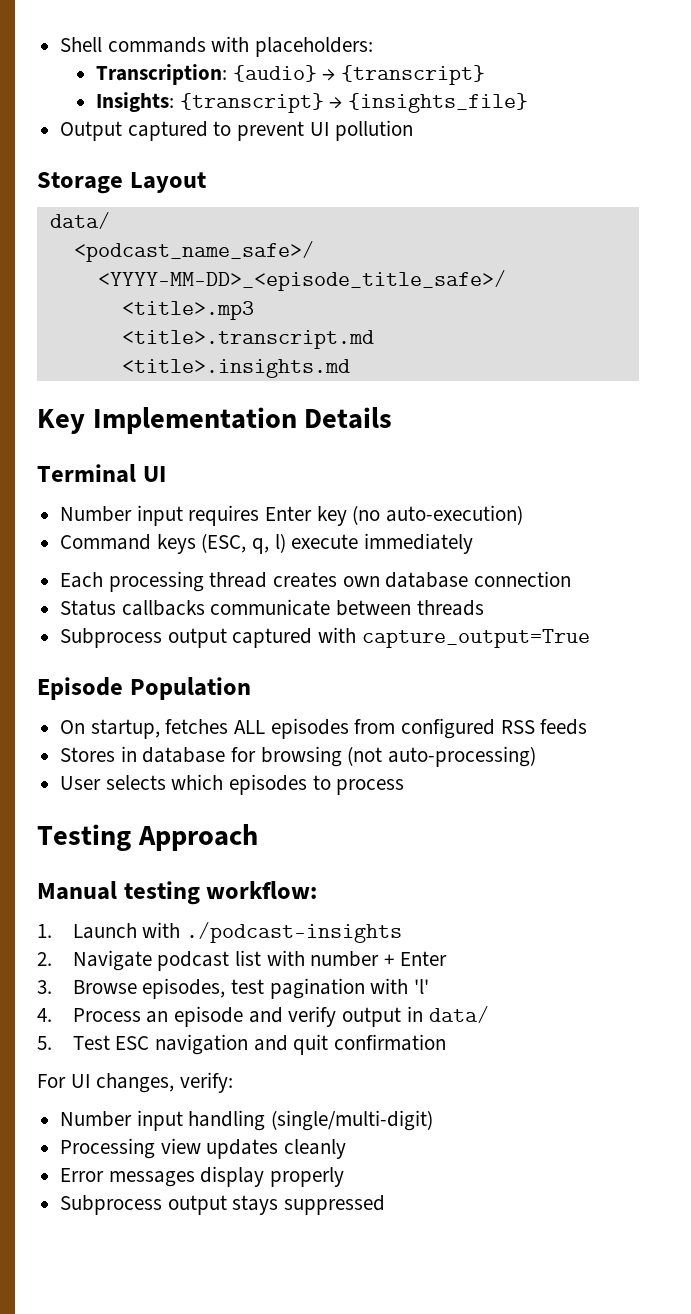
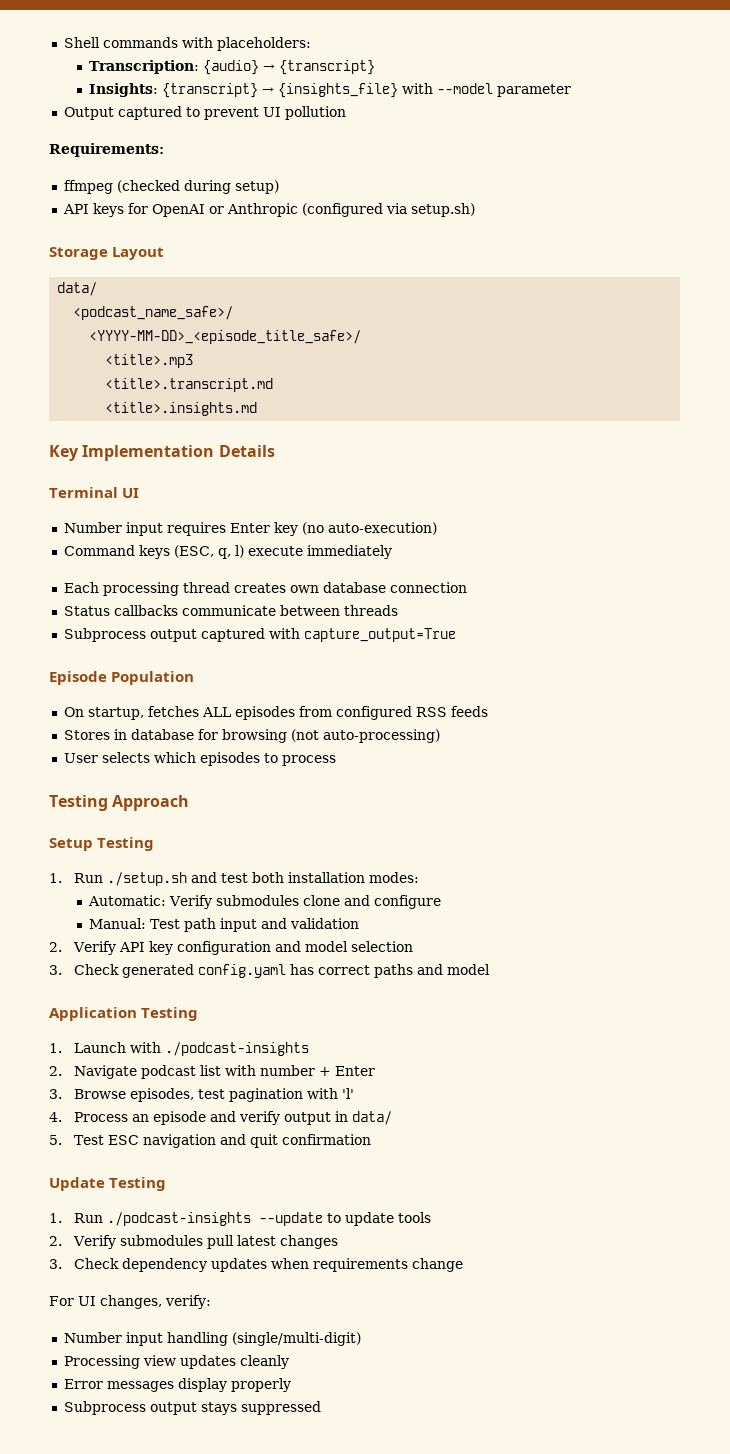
(528, 103) none -> [401,83,571,97] with --model parameter
(414, 130) none -> [49,143,164,157] [63,180,279,194] [62,203,475,217] // Requirements: // ffmpeg (checked during setup) // API keys for OpenAI or Anthropic (configured via setup.sh)
[37,881,318,905] Manual testing workflow: -> [49,837,155,851] [49,872,420,886] [87,895,441,909] [88,918,359,932] [49,941,414,955] [49,964,491,978] [49,1007,199,1021] Setup Testing // 1. Run ./setup.sh and test both installation modes: // Automatic: Verify submodules clone and configure // Manual: Test path input and validation // 2. Verify API key configuration and model selection // 3. Check generated config.yaml has correct paths and model // Application Testing
(447, 1042) none -> [49,1177,167,1191] [49,1212,432,1226] [49,1235,339,1249] [49,1258,464,1272] // Update Testing // 1. Run ./podcast-insights --update to update tools // 2. Verify submodules pull latest changes // 3. Check dependency updates when requirements change

